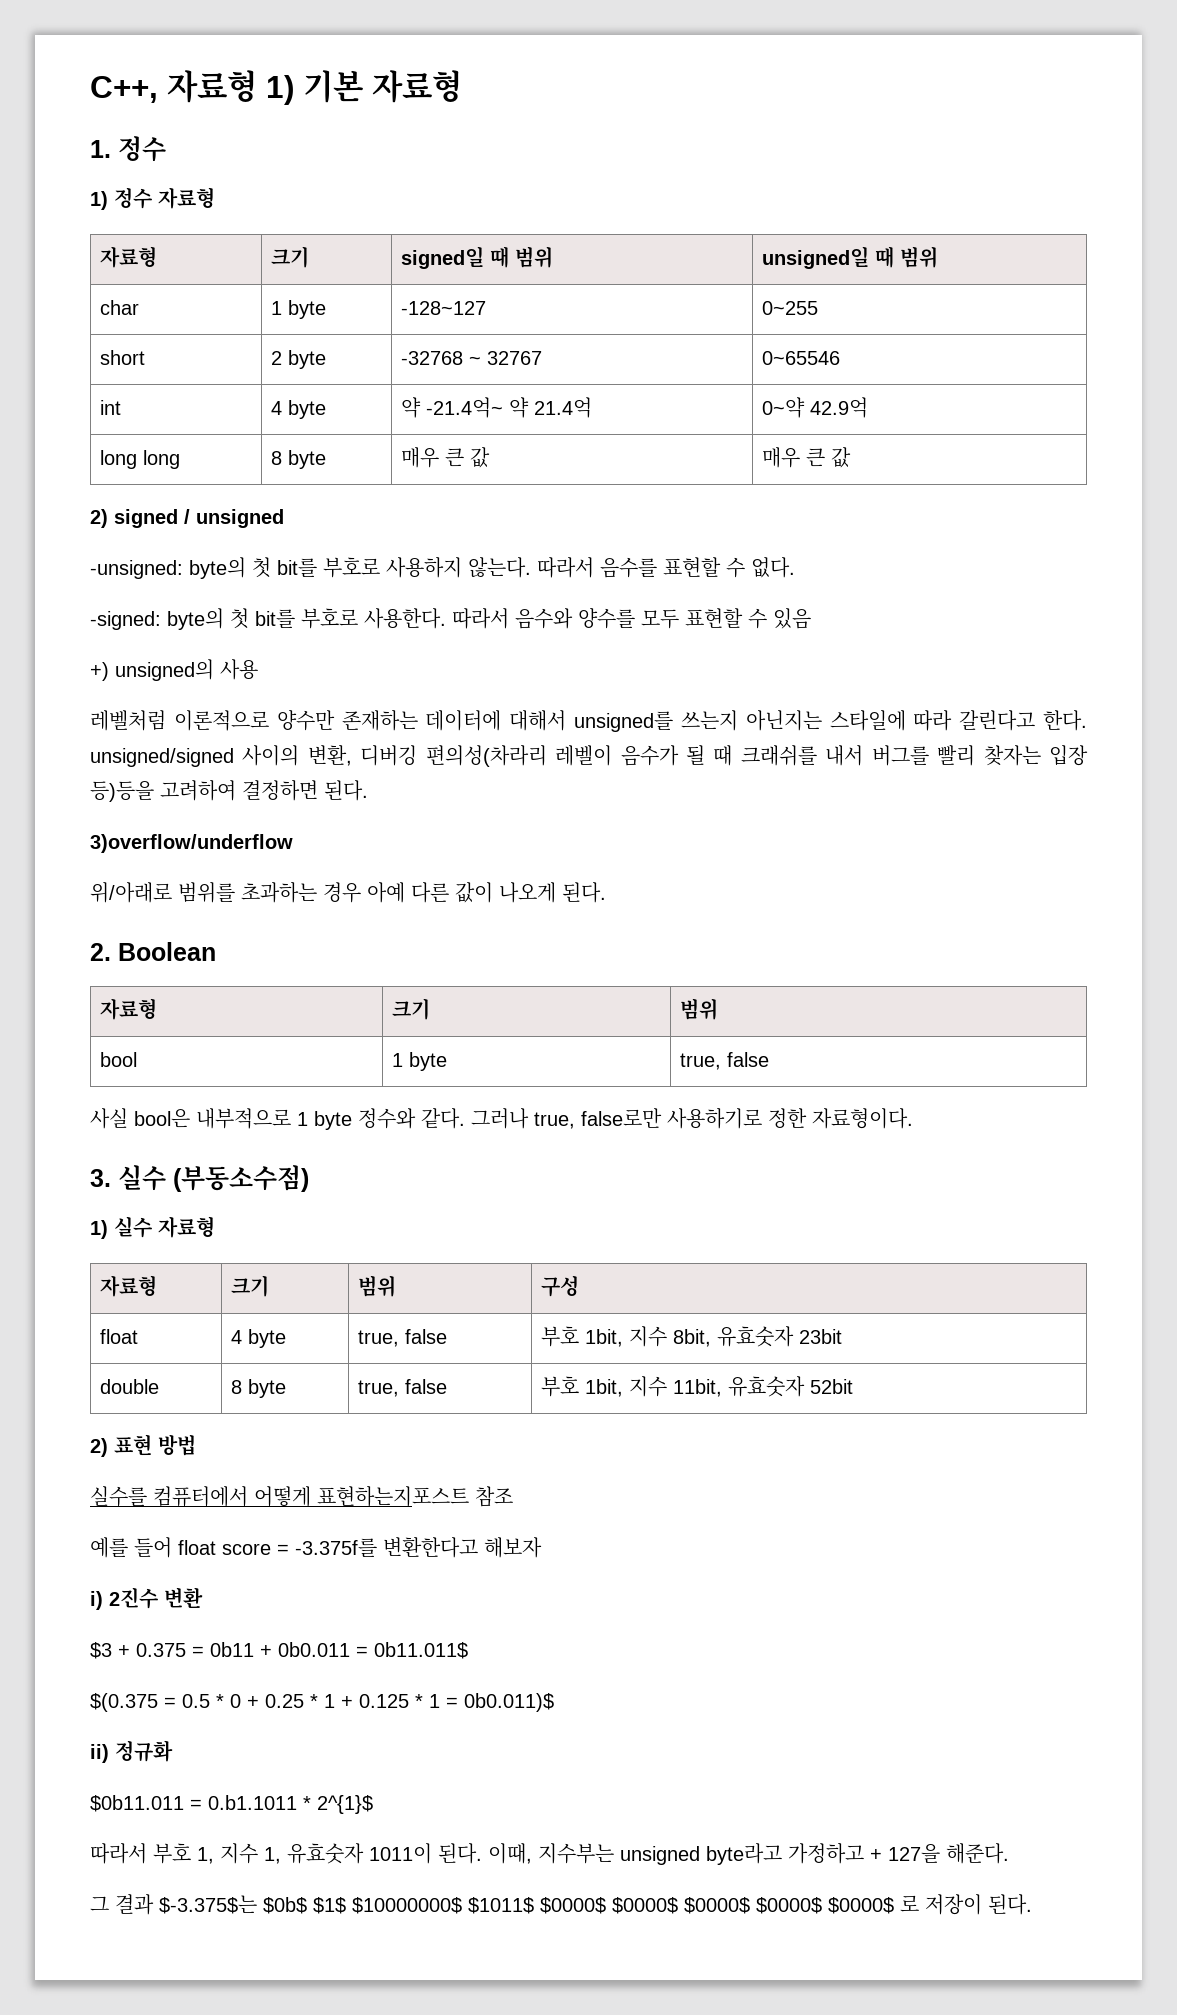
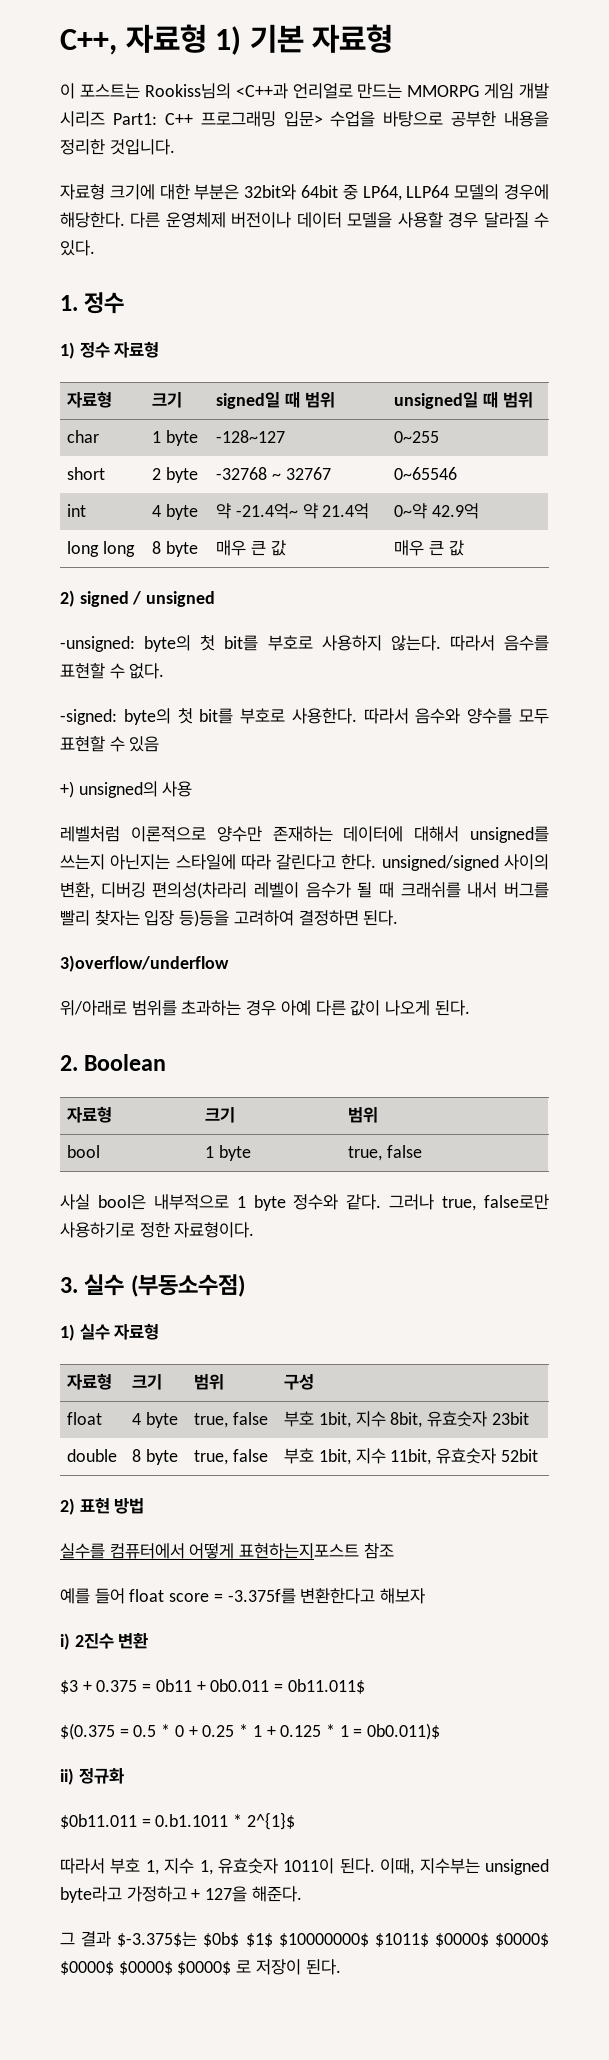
(462, 86) none -> [60,83,549,99] [60,111,549,127] [60,139,175,155] [60,184,549,201] [60,212,550,228] [60,240,95,256] // 이 포스트는 Rookiss님의 <C++과 언리얼로 만드는 MMORPG 게임 개발 시리즈 Part1: C++ 프로그래밍 입문> 수업을 바탕으로 공부한 내용을 정리한 것입니다. // 자료형 크기에 대한 부분은 32bit와 64bit 중 LP64, LLP64 모델의 경우에 해당한다. 다른 운영체제 버전이나 데이터 모델을 사용할 경우 달라질 수 있다.

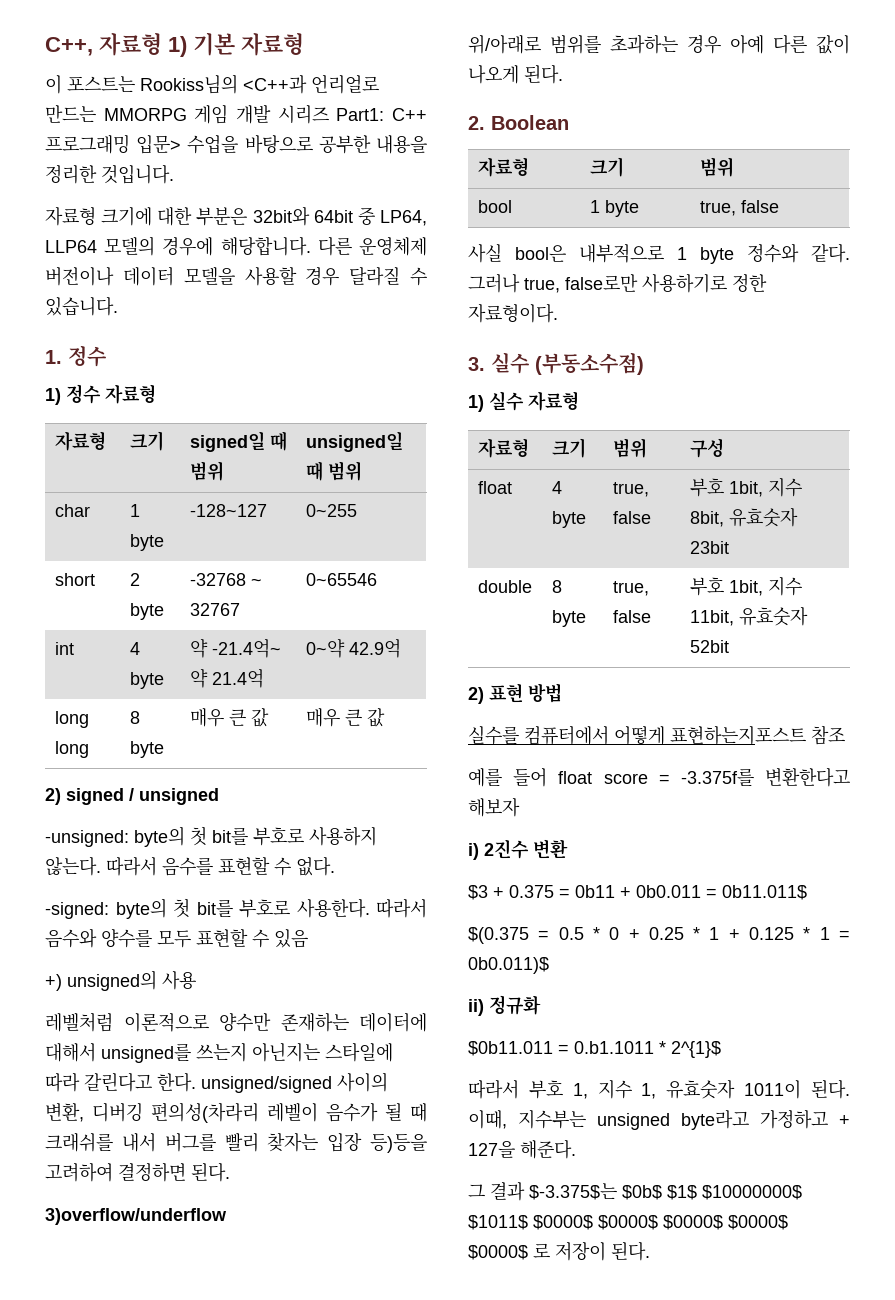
[60,212,125,228] 해당한다. -> [220,236,311,256] 해당합니다.
[60,240,95,256] 있다. -> [45,296,118,316] 있습니다.

